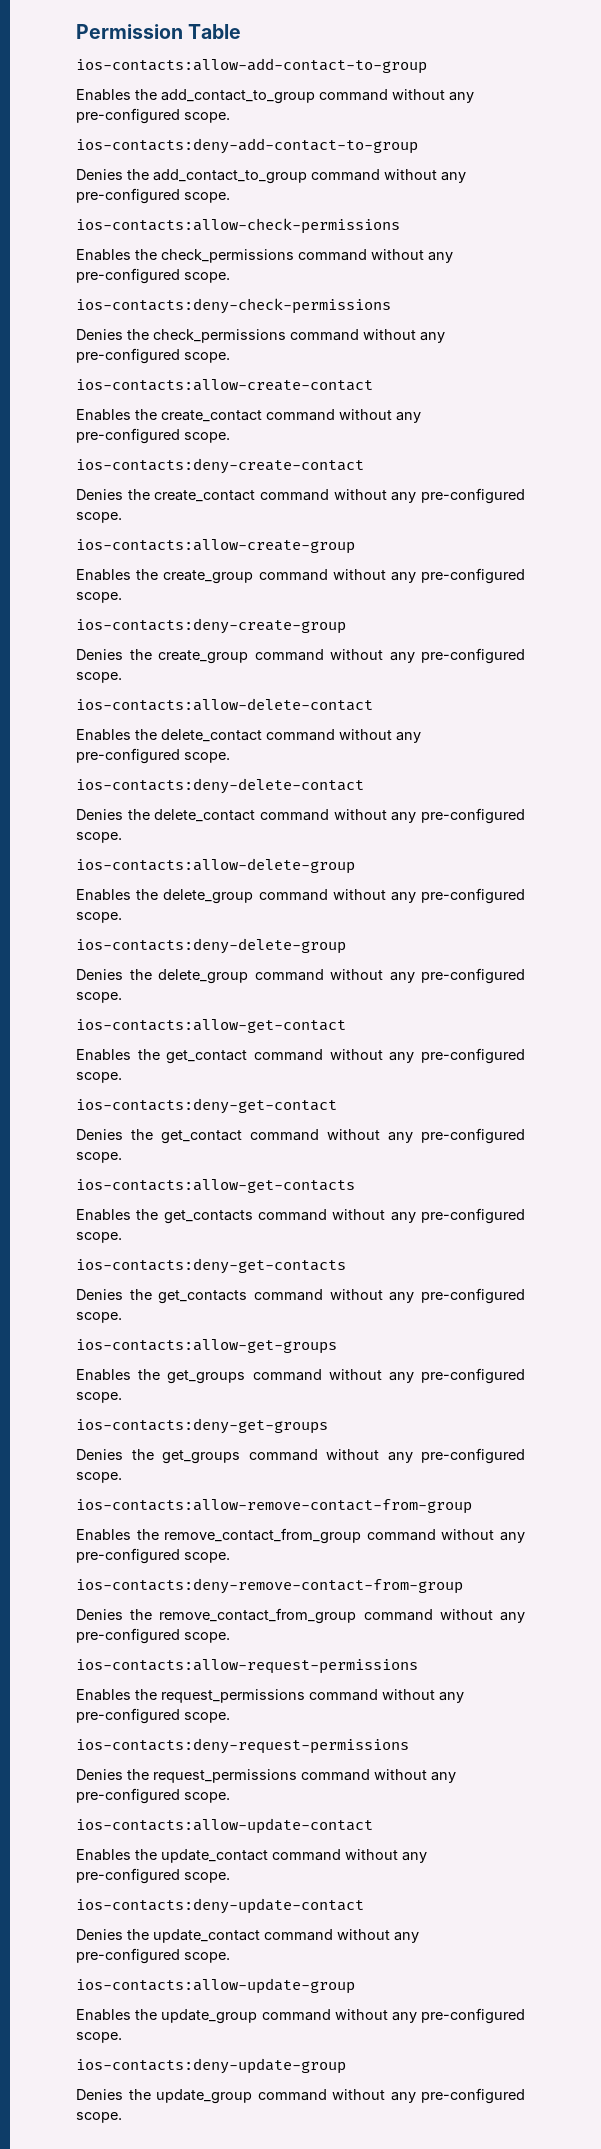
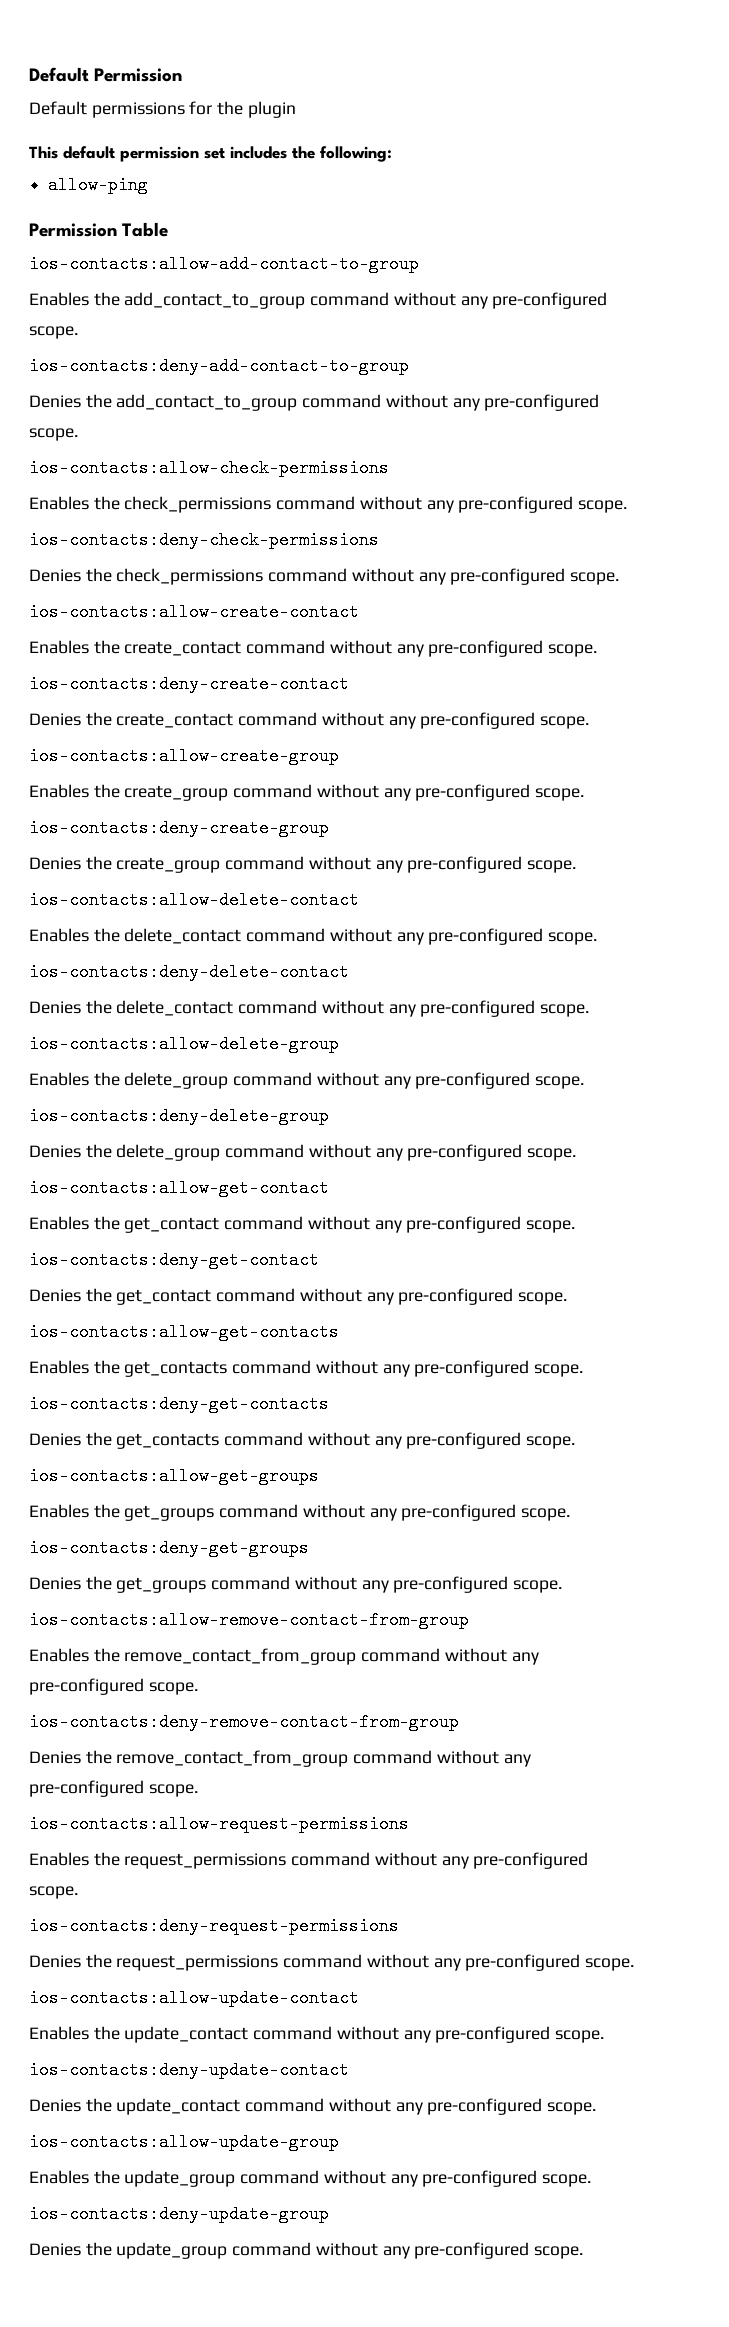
(76, 31) none -> [29,67,183,82] [29,101,296,118] [29,146,392,162] [48,176,149,194] Default Permission // Default permissions for the plugin // This default permission set includes the following: // allow-ping //

